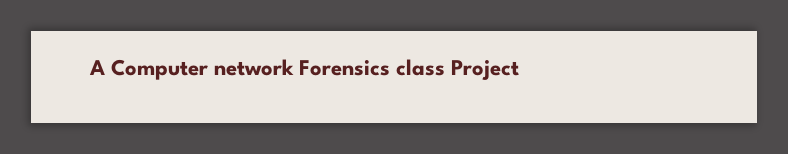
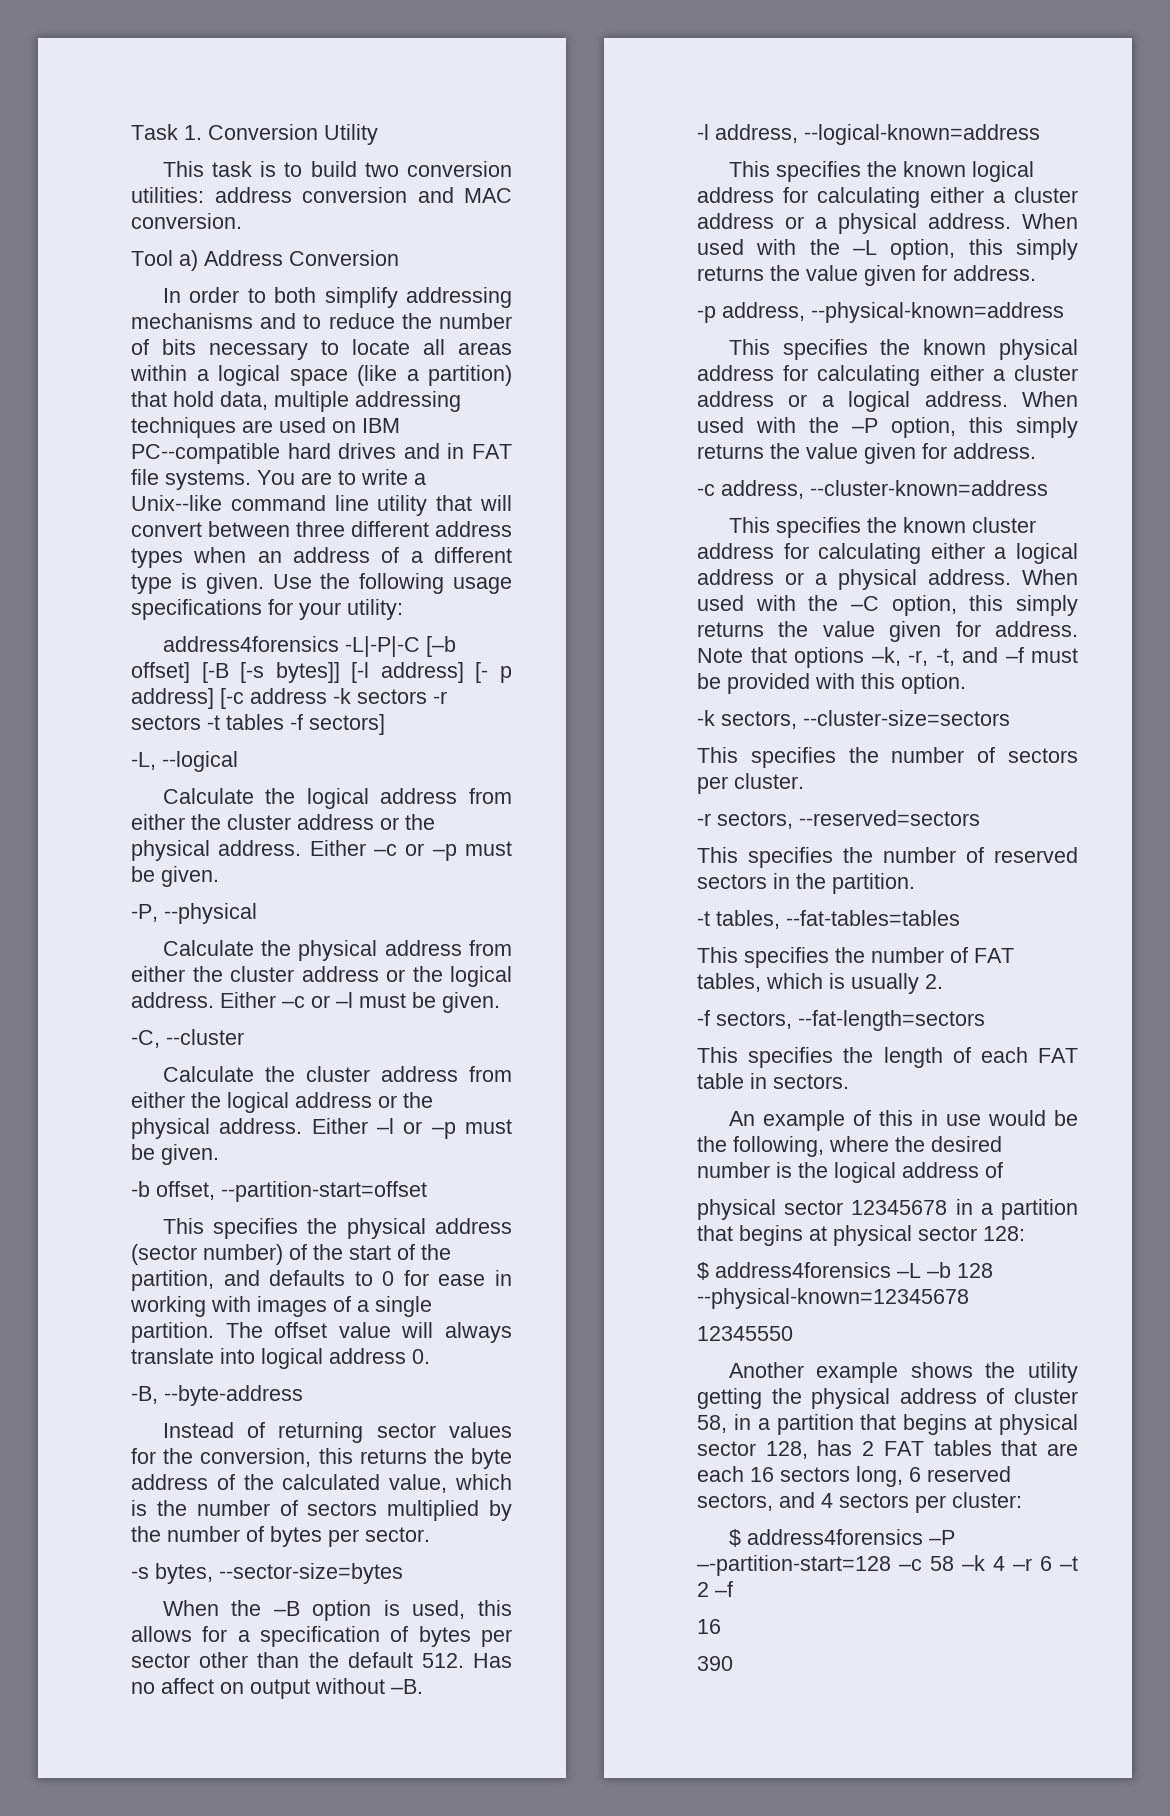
[89,59,520,80] A Computer network Forensics class Project -> [131,124,378,145] [162,161,512,177] [131,187,512,203] [131,213,242,229] [131,250,399,271] [162,287,512,308] [131,313,512,329] [131,339,512,360] [130,365,512,386] [131,391,461,412] [131,417,400,438] [131,443,512,464] [131,469,426,490] [131,495,512,516] [131,521,512,537] [131,547,512,568] [131,573,512,594] [131,599,403,620] [162,636,456,657] [131,662,512,683] [131,688,447,709] [131,714,385,735] [131,751,238,772] [162,788,512,809] [131,814,435,830] [131,840,512,861] [131,866,219,887] [131,903,257,924] [162,940,512,961] [131,966,512,987] [131,992,500,1013] [131,1029,244,1048] [162,1066,512,1082] [131,1092,433,1113] [131,1118,512,1139] [131,1144,219,1165] [131,1181,427,1202] [162,1218,512,1239] [131,1244,451,1265] [131,1270,512,1291] [130,1296,432,1317] [131,1322,512,1343] [131,1348,430,1369] [131,1385,303,1406] [162,1422,512,1443] [131,1448,512,1469] [131,1474,512,1493] [131,1500,512,1521] [131,1526,430,1547] [131,1563,403,1584] [162,1600,512,1621] [131,1626,512,1647] [131,1652,512,1668] [131,1678,423,1699] [697,124,1040,145] [728,161,1034,182] [697,187,1078,208] [697,213,1078,234] [697,239,1078,260] [697,265,1036,286] [697,302,1064,323] [728,339,1078,360] [697,365,1078,386] [697,391,1078,412] [697,417,1078,438] [697,443,1036,464] [697,480,1048,499] [728,517,1036,538] [697,543,1078,564] [697,569,1078,590] [697,595,1078,616] [697,621,1078,642] [697,647,1078,668] [697,673,966,694] [697,710,1010,729] [697,747,1078,768] [697,773,804,794] [697,810,980,829] [697,847,1078,868] [697,873,915,894] [697,910,960,929] [697,947,1014,968] [697,973,943,994] [697,1010,985,1031] [697,1047,1078,1068] [697,1073,849,1089] [728,1110,1078,1131] [697,1136,1002,1157] [697,1162,1003,1183] [697,1199,1078,1220] [697,1225,1025,1246] [697,1262,993,1280] [697,1288,969,1309] [697,1326,793,1341] [728,1362,1078,1383] [697,1388,1078,1409] [697,1414,1078,1435] [697,1440,1078,1459] [697,1466,1011,1487] [697,1492,1022,1513] [728,1529,955,1547] [697,1555,1078,1576] [697,1581,733,1597] [697,1619,721,1634] [697,1656,733,1671] Task 1. Conversion Utility // This task is to build two conversion utilities: address conversion and MAC conversion. // Tool a) Address Conversion // In order to both simplify addressing mechanisms and to reduce the number of bits necessary to locate all areas within a logical space (like a partition) that hold data, multiple addressing techniques are used on IBM PC-‐compatible hard drives and in FAT file systems. You are to write a Unix-‐like command line utility that will convert between three different address types when an address of a different type is given. Use the following usage specifications for your utility: // address4forensics -L|-P|-C [–b offset] [-B [-s bytes]] [-l address] [- p address] [-c address -k sectors -r sectors -t tables -f sectors] // -L, --logical // Calculate the logical address from either the cluster address or the physical address. Either –c or –p must be given. // -P, --physical // Calculate the physical address from either the cluster address or the logical address. Either –c or –l must be given. // -C, --cluster // Calculate the cluster address from either the logical address or the physical address. Either –l or –p must be given. // -b offset, --partition-start=offset // This specifies the physical address (sector number) of the start of the partition, and defaults to 0 for ease in working with images of a single partition. The offset value will always translate into logical address 0. // -B, --byte-address // Instead of returning sector values for the conversion, this returns the byte address of the calculated value, which is the number of sectors multiplied by the number of bytes per sector. // -s bytes, --sector-size=bytes // When the –B option is used, this allows for a specification of bytes per sector other than the default 512. Has no affect on output without –B. // -l address, --logical-known=address // This specifies the known logical address for calculating either a cluster address or a physical address. When used with the –L option, this simply returns the value given for address. // -p address, --physical-known=address // This specifies the known physical address for calculating either a cluster address or a logical address. When used with the –P option, this simply returns the value given for address. // -c address, --cluster-known=address // This specifies the known cluster address for calculating either a logical address or a physical address. When used with the –C option, this simply returns the value given for address. Note that options –k, -r, -t, and –f must be provided with this option. // -k sectors, --cluster-size=sectors // This specifies the number of sectors per cluster. // -r sectors, --reserved=sectors // This specifies the number of reserved sectors in the partition. // -t tables, --fat-tables=tables // This specifies the number of FAT tables, which is usually 2. // -f sectors, --fat-length=sectors // This specifies the length of each FAT table in sectors. // An example of this in use would be the following, where the desired number is the logical address of // physical sector 12345678 in a partition that begins at physical sector 128: // $ address4forensics –L –b 128 --physical-known=12345678 // 12345550 // Another example shows the utility getting the physical address of cluster 58, in a partition that begins at physical sector 128, has 2 FAT tables that are each 16 sectors long, 6 reserved sectors, and 4 sectors per cluster: // $ address4forensics –P –-partition-start=128 –c 58 –k 4 –r 6 –t 2 –f // 16 // 390

